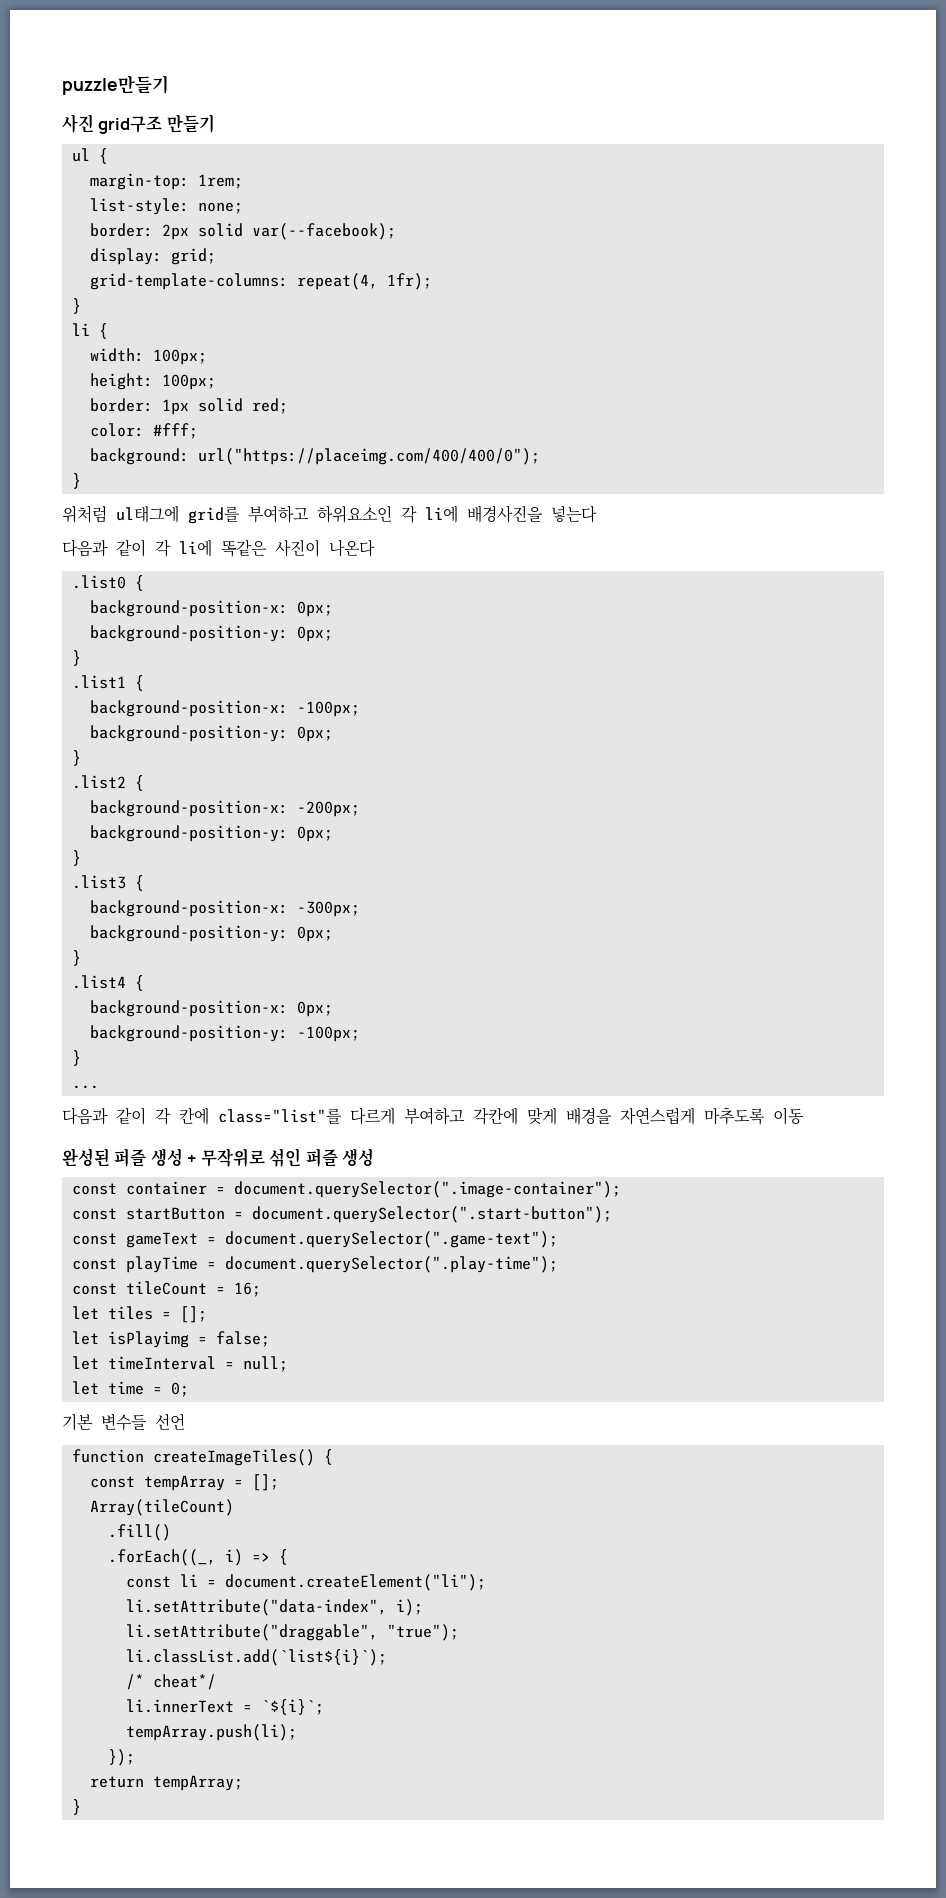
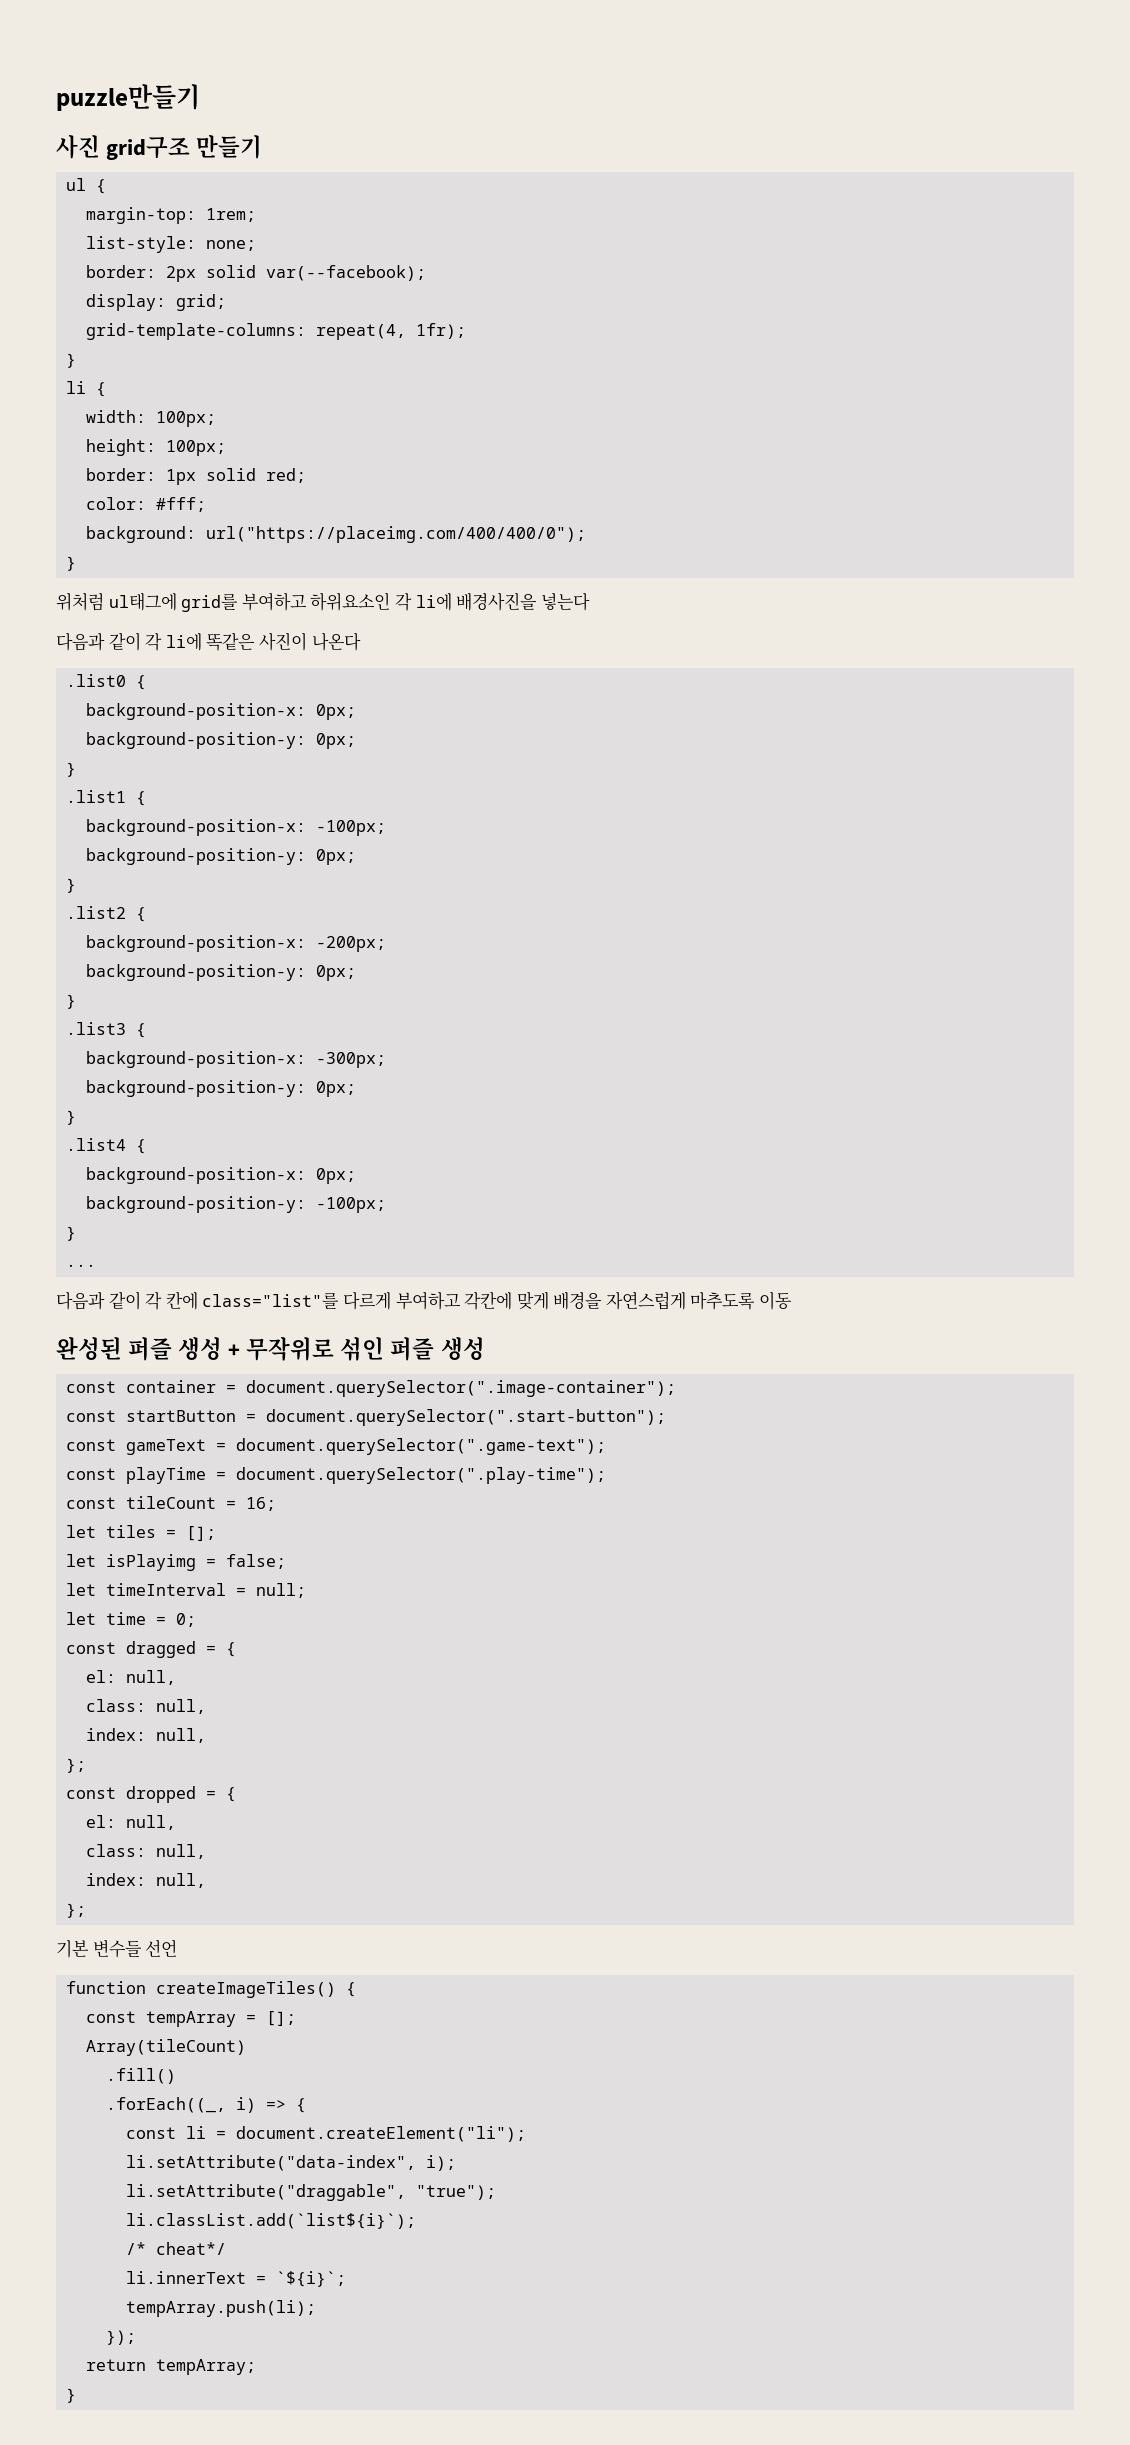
(189, 1389) none -> [66,1641,237,1658] [86,1670,177,1685] [86,1699,207,1714] [86,1728,207,1743] [66,1758,87,1773] [66,1786,237,1803] [86,1815,177,1830] [86,1844,207,1859] [86,1873,207,1888] [66,1903,87,1918] // const dragged = { // el: null, // class: null, // index: null, // }; // const dropped = { // el: null, // class: null, // index: null, // };

